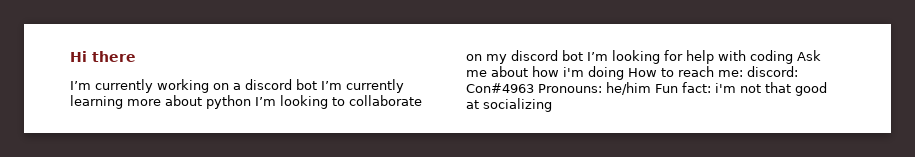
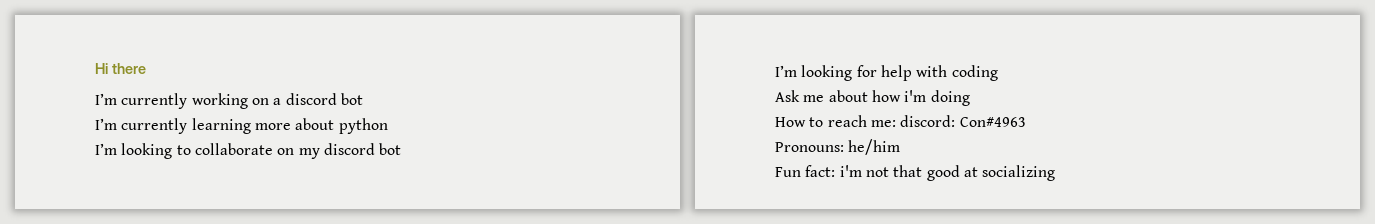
(317, 84) none -> (363, 99) //
(251, 102) none -> (388, 126) //
(583, 55) none -> (402, 149) //
(793, 57) none -> (998, 73) //
(624, 73) none -> (970, 98) //
(534, 88) none -> (1026, 122) //
(651, 88) none -> (901, 147) //

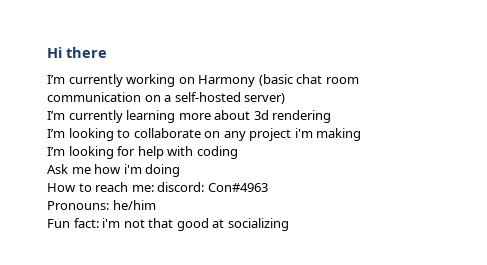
[273,93,363,105] a discord bot -> [198,74,359,87] [47,92,286,104] Harmony (basic chat room communication on a self-hosted server)
[338,118,388,134] python -> [253,110,332,123] 3d rendering
[298,143,402,159] my discord bot -> [223,128,362,141] any project i'm making
[828,90,868,102] about -> (91, 170) none

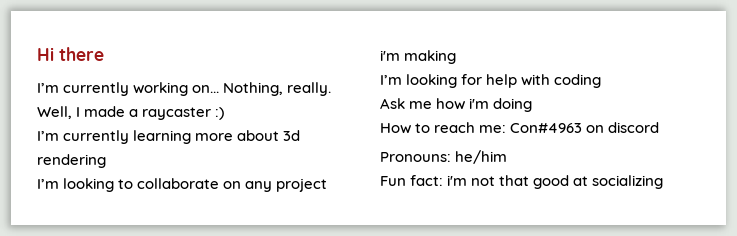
[178,74,359,87] [47,92,286,104] on Harmony (basic chat room communication on a self-hosted server) -> [192,82,332,96] [37,106,225,120] on... Nothing, really. Well, I made a raycaster :)
[157,182,205,192] discord: -> (507, 129) none
(268, 187) none -> [586,122,660,133] on discord

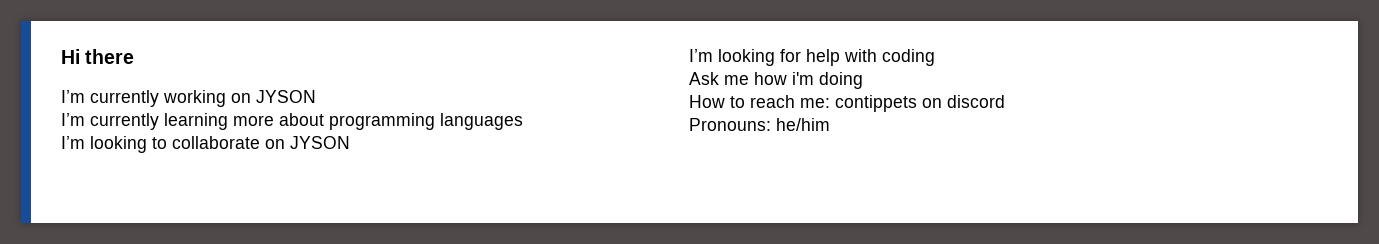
[192,82,332,96] [37,106,225,120] on... Nothing, really. Well, I made a raycaster :) -> [231,90,316,103] on JYSON
[283,130,301,141] [37,154,106,168] 3d rendering -> [329,113,523,130] programming languages
[245,178,328,192] [380,50,457,64] any project i'm making -> [290,136,350,149] JYSON
[510,123,583,133] Con#4963 -> [835,95,917,112] contippets
[380,175,664,189] // Fun fact: i'm not that good at socializing -> (830, 124) none

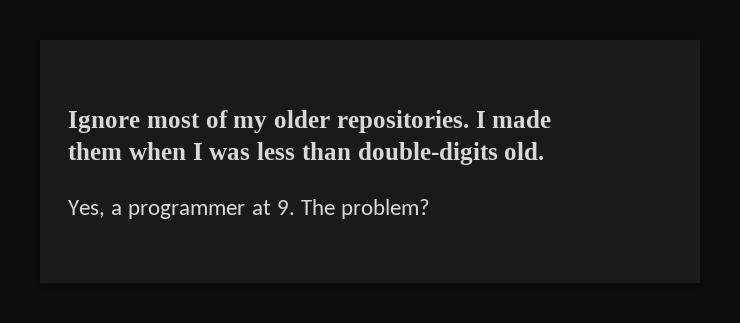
[61,49,135,64] [61,90,316,107] [61,113,523,130] [61,136,350,153] [689,49,935,66] [689,72,863,89] [689,95,1005,112] [689,118,830,131] Hi there // I’m currently working on JYSON // I’m currently learning more about programming languages // I’m looking to collaborate on JYSON // I’m looking for help with coding // Ask me how i'm doing // How to reach me: contippets on discord // Pronouns: he/him -> [68,110,552,133] [68,142,545,165] [68,199,431,219] Ignore most of my older repositories. I made them when I was less than double-digits old. // Yes, a programmer at 9. The problem?

